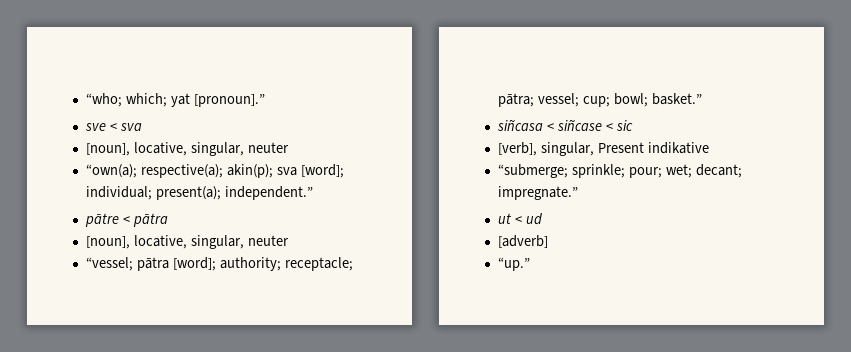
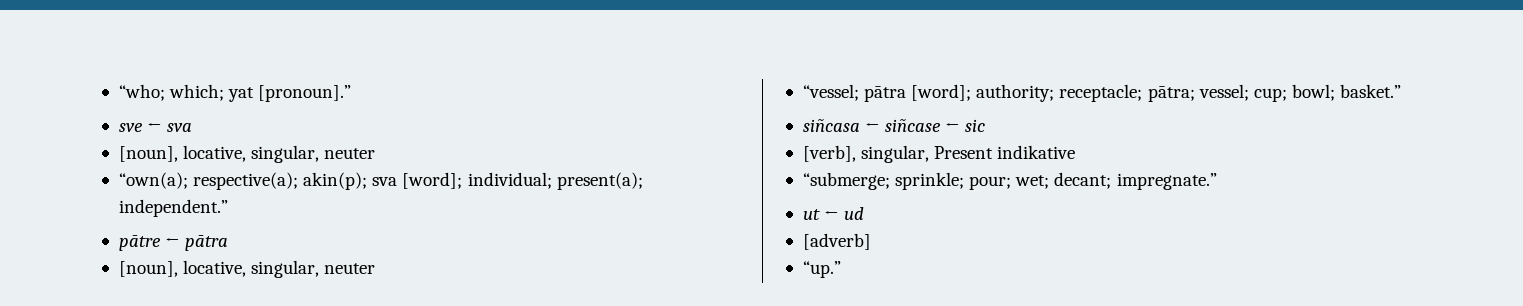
[109,123,117,131] < -> [147,122,163,132] ←
[122,216,130,224] < -> [165,237,181,247] ←
[546,119,613,131] < siñcase < -> [865,118,961,132] ← siñcase ←
[514,216,522,224] < -> [824,210,840,220] ←

